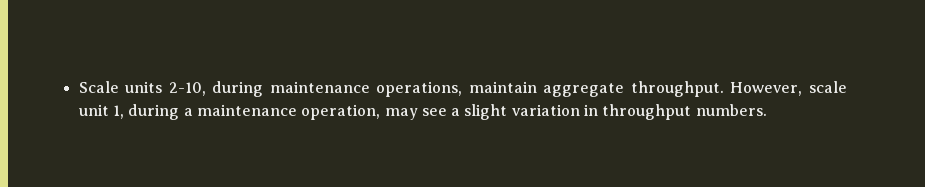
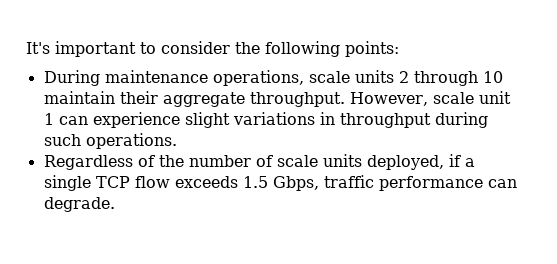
[78,81,537,97] Scale units 2-10, during maintenance operations, maintain -> [26,41,399,57] [43,70,503,86] [43,91,158,104] It's important to consider the following points: // During maintenance operations, scale units 2 through 10 maintain their
[112,104,767,120] 1, during a maintenance operation, may see a slight variation in throughput numbers. -> [43,112,488,128] [43,133,177,149] [43,154,475,170] [43,175,517,191] [43,197,115,212] 1 can experience slight variations in throughput during such operations. // Regardless of the number of scale units deployed, if a single TCP flow exceeds 1.5 Gbps, traffic performance can degrade.

